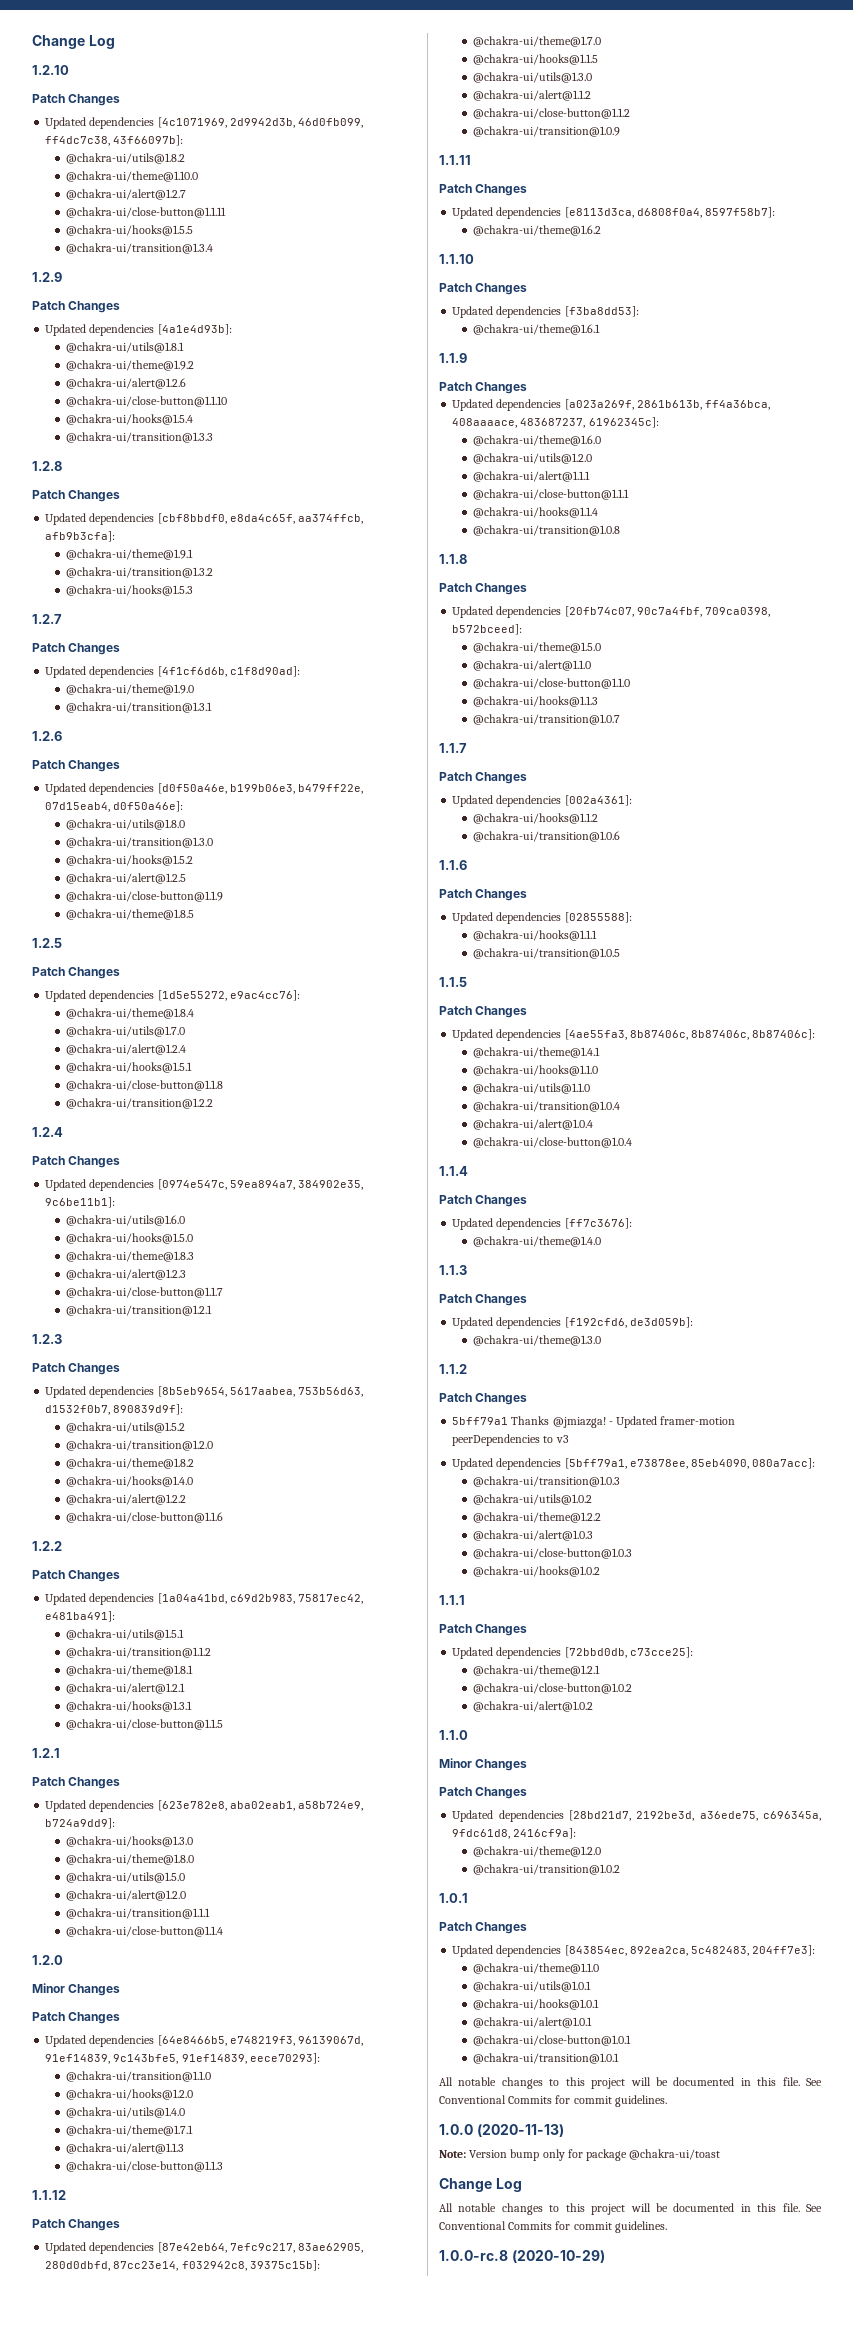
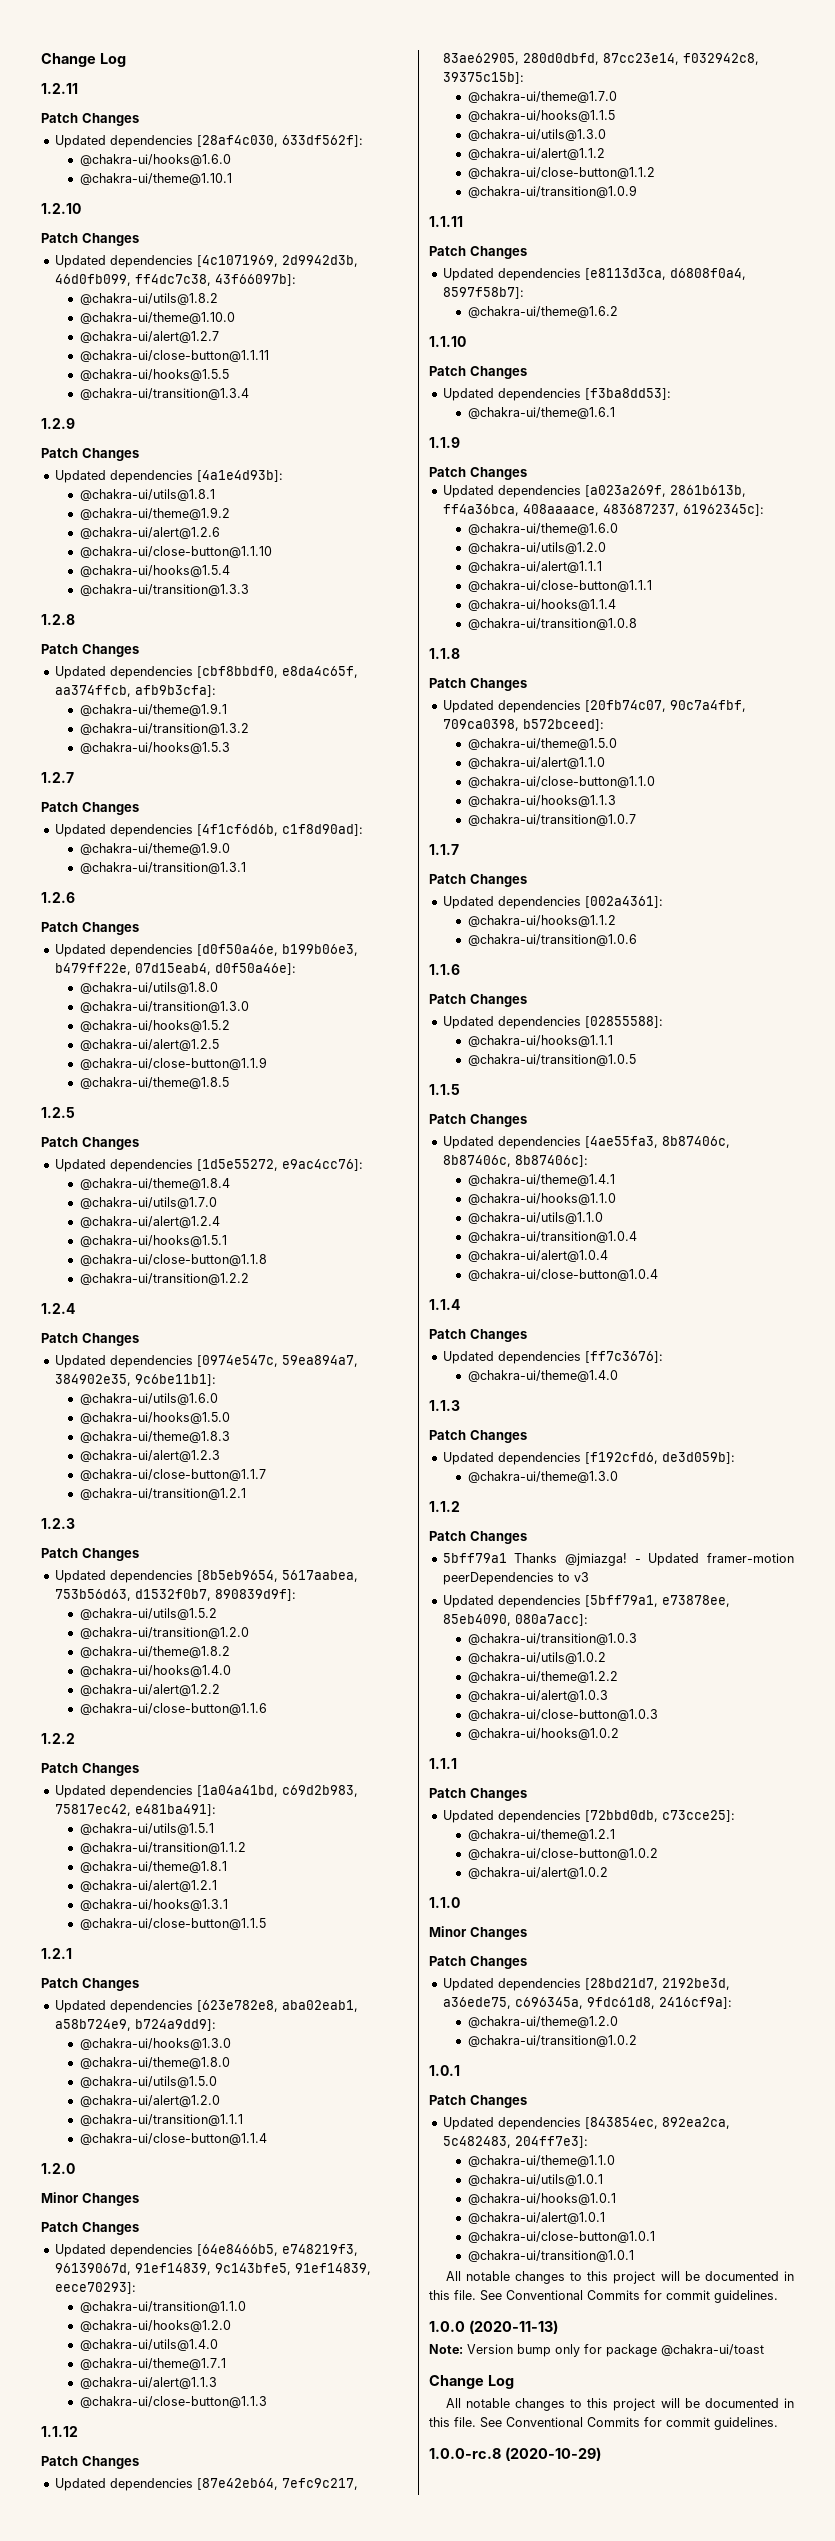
[32,35,115,49] Change Log -> [41,53,126,67] [41,83,78,94] [41,113,139,126] [54,135,363,148] [79,154,231,166] [79,173,232,185] Change Log // 1.2.11 // Patch Changes // Updated dependencies [28af4c030, 633df562f]: // @chakra-ui/hooks@1.6.0 // @chakra-ui/theme@1.10.1

